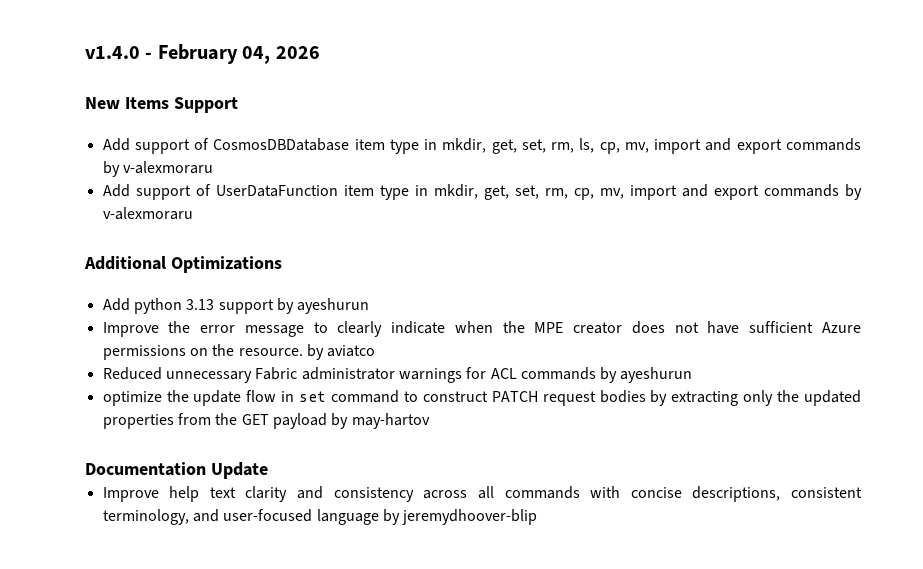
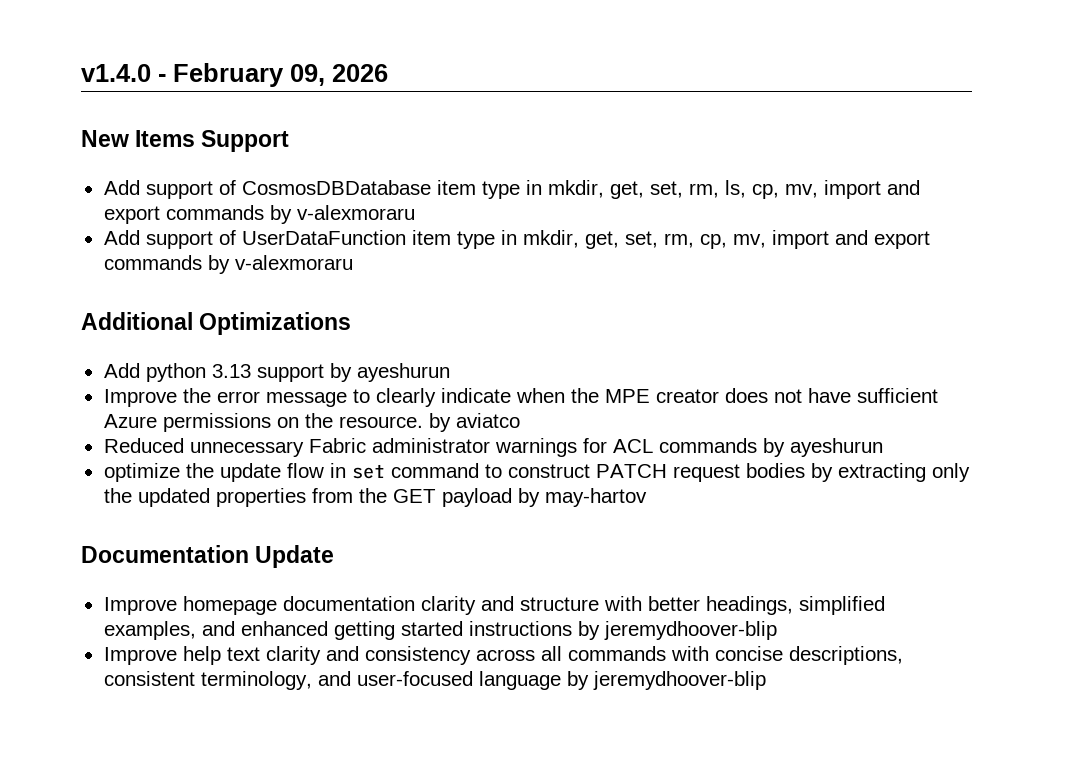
[242,46,271,64] 04, -> [290,64,325,86] 09,
(268, 470) none -> [103,596,885,615] [103,621,777,640] // Improve homepage documentation clarity and structure with better headings, simplified examples, and enhanced getting started instructions by jeremydhoover-blip

